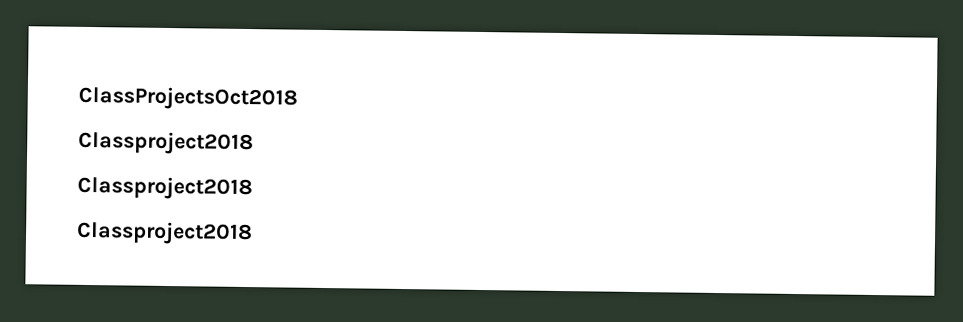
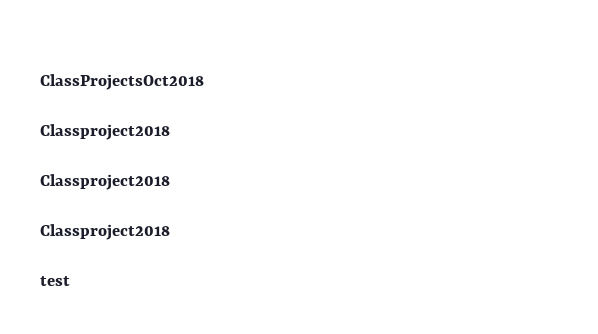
(253, 233) none -> [40,276,70,286] // test

